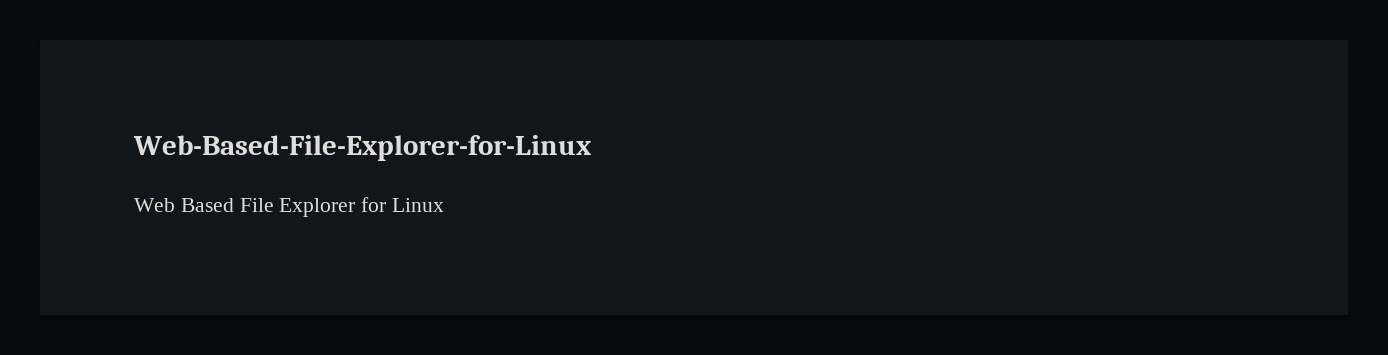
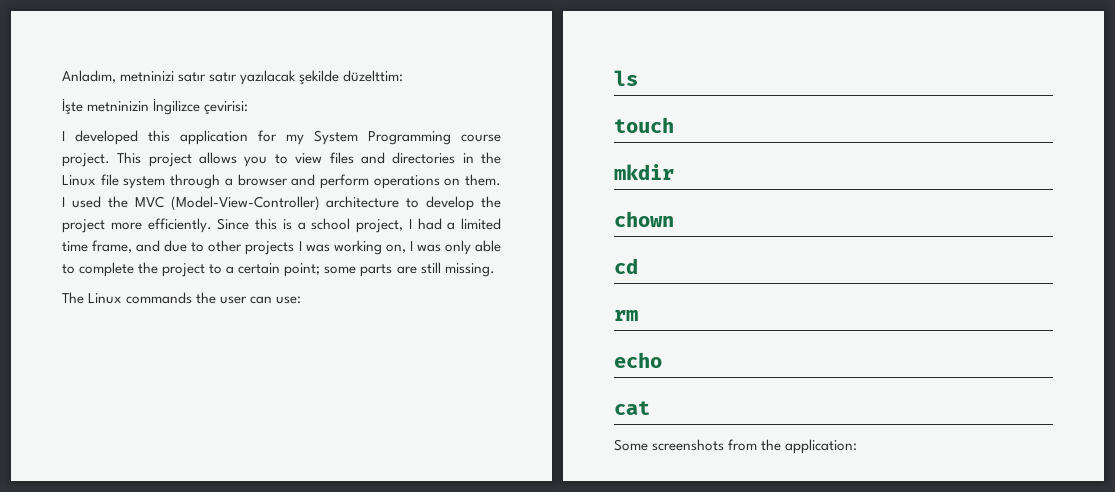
[133,135,591,161] [134,197,445,217] Web-Based-File-Explorer-for-Linux // Web Based File Explorer for Linux -> [62,70,404,85] [62,98,249,115] [62,130,501,145] [62,152,502,167] [62,174,501,189] [62,196,501,211] [62,218,501,233] [62,240,501,255] [62,262,495,277] [62,292,302,304] [614,70,638,86] [614,117,674,133] [614,164,674,180] [614,211,674,227] [614,258,638,274] [614,310,638,321] [614,352,662,368] [614,401,650,415] [614,439,858,454] Anladım, metninizi satır satır yazılacak şekilde düzelttim: // İşte metninizin İngilizce çevirisi: // I developed this application for my System Programming course project. This project allows you to view files and directories in the Linux file system through a browser and perform operations on them. I used the MVC (Model-View-Controller) architecture to develop the project more efficiently. Since this is a school project, I had a limited time frame, and due to other projects I was working on, I was only able to complete the project to a certain point; some parts are still missing. // The Linux commands the user can use: // ls // touch // mkdir // chown // cd // rm // echo // cat // Some screenshots from the application:

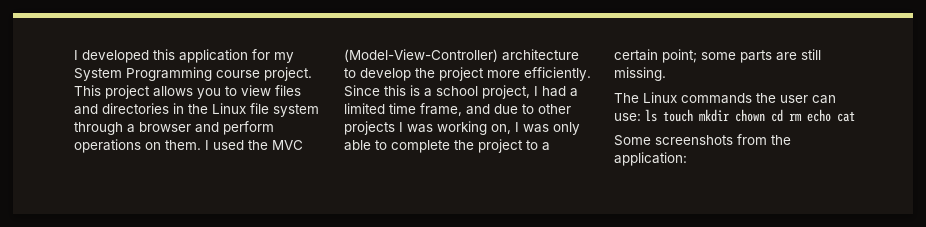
[62,70,404,85] [62,98,249,115] Anladım, metninizi satır satır yazılacak şekilde düzelttim: // İşte metninizin İngilizce çevirisi: // -> (74, 55) none
(302, 300) // -> (641, 117) none
(638, 78) // -> (657, 115) none
(674, 125) // -> (693, 115) none
(674, 172) // -> (729, 115) none
(674, 219) // -> (765, 115) none
(638, 266) // -> (783, 115) none
(638, 315) // -> (802, 117) none
(662, 360) // -> (831, 115) none

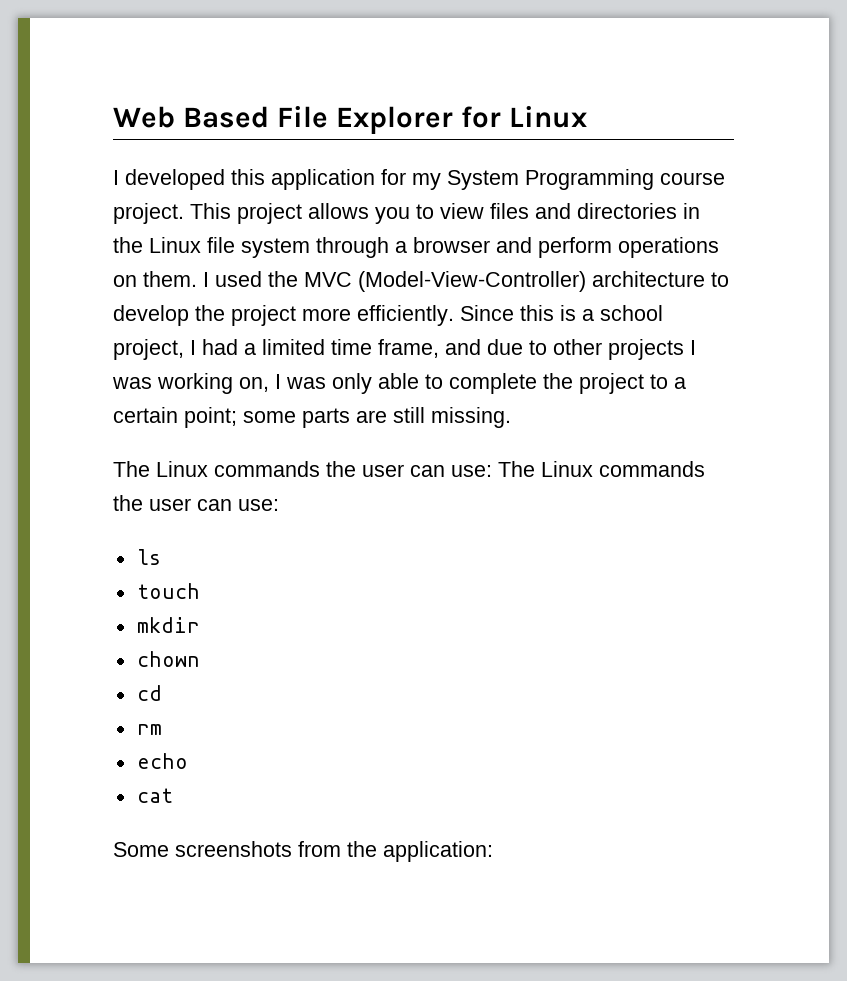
(74, 55) none -> [113,106,587,134] Web Based File Explorer for Linux //
(641, 117) none -> [498,461,705,477] [113,495,279,511] The Linux commands the user can use: //
(657, 115) none -> (161, 557) //
(693, 115) none -> (200, 591) //
(729, 115) none -> (200, 625) //
(765, 115) none -> (200, 659) //
(783, 115) none -> (162, 693) //
(802, 117) none -> (162, 729) //
(831, 115) none -> (188, 761) //

